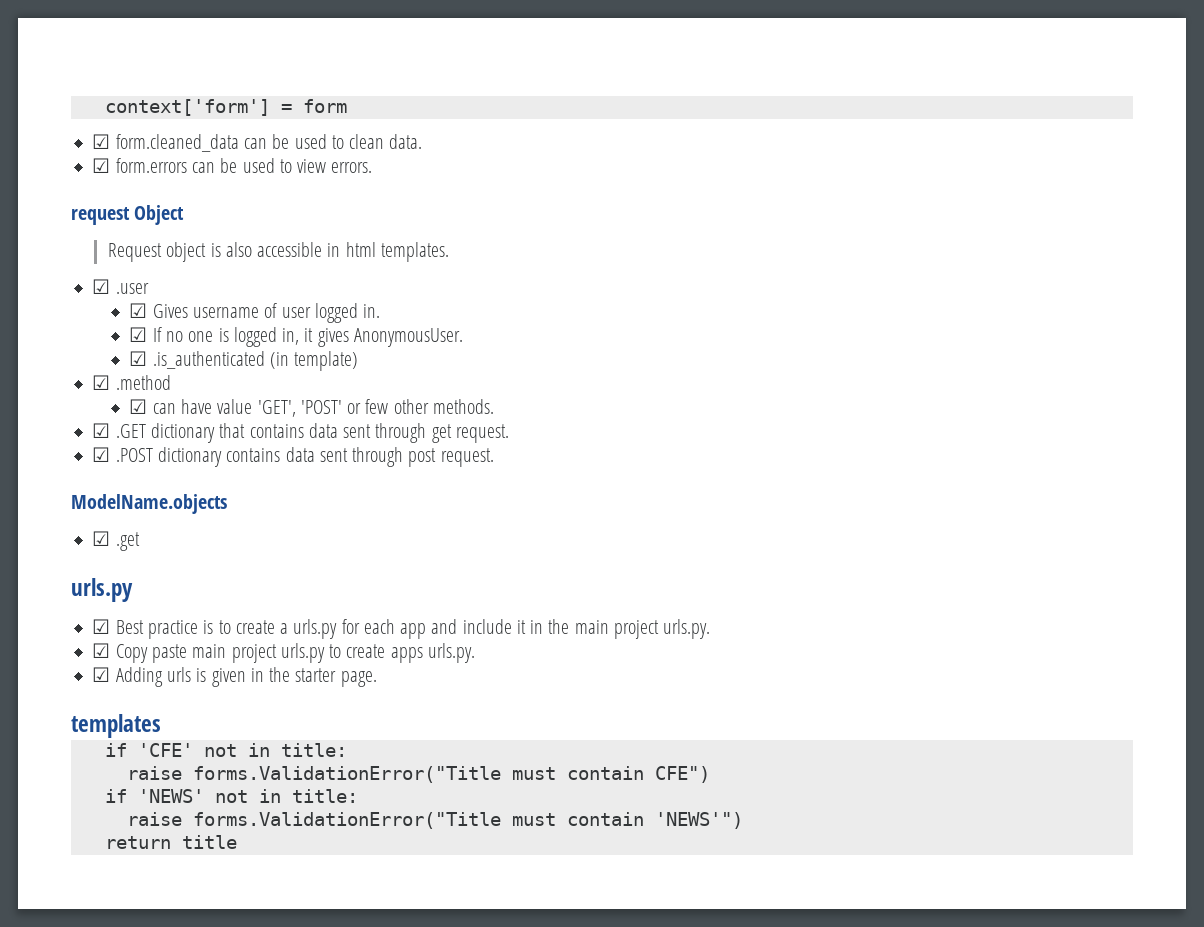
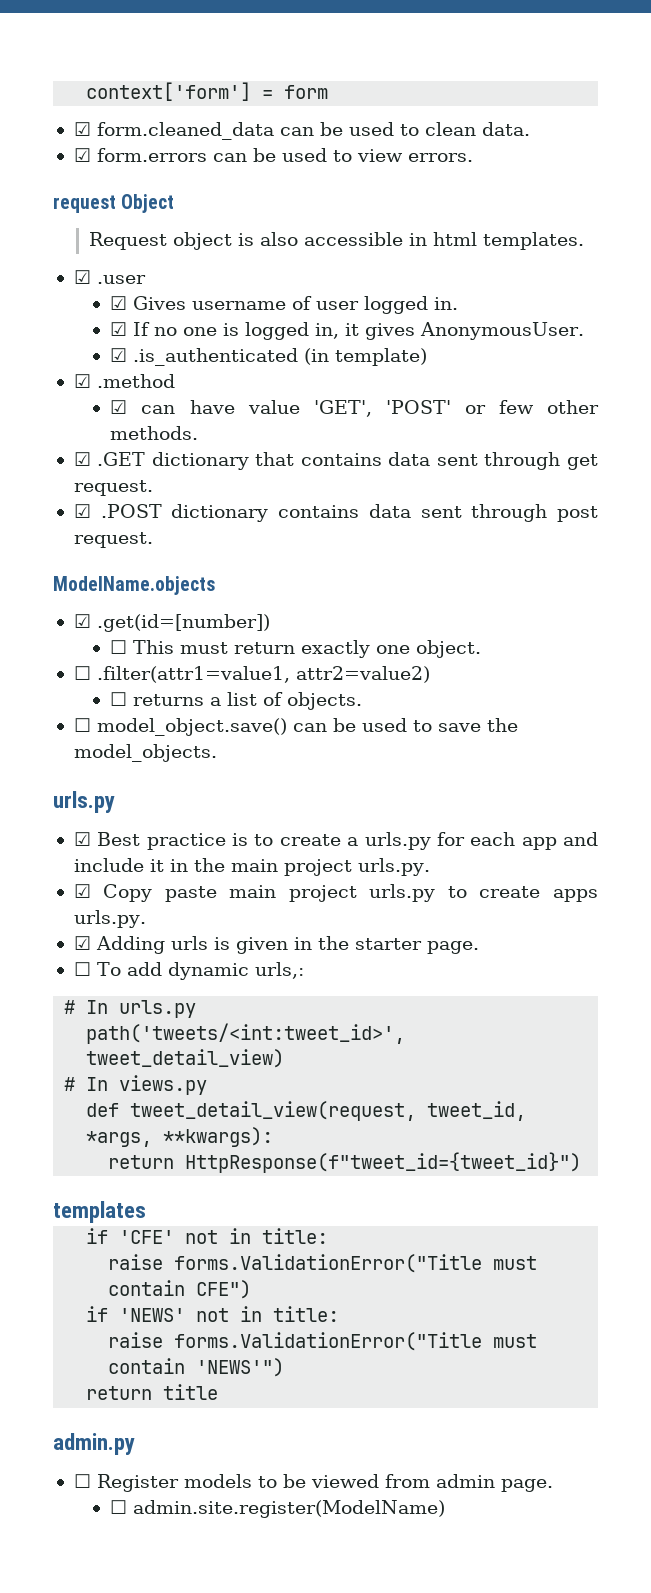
[115,532,140,551] .get -> [96,614,270,632] [110,640,482,658] [73,666,430,683] [110,692,363,710] [73,718,518,736] [73,744,217,762] .get(id=[number]) // ☐ This must return exactly one object. // ☐ .filter(attr1=value1, attr2=value2) // ☐ returns a list of objects. // ☐ model_object.save() can be used to save the model_objects.
(377, 679) none -> [73,962,304,980] [64,1000,197,1018] [86,1023,406,1044] [86,1049,285,1068] [64,1075,208,1095] [86,1101,527,1121] [86,1127,274,1147] [108,1152,582,1173] // ☐ To add dynamic urls,: // # In urls.py // path('tweets/<int:tweet_id>', tweet_detail_view) // # In views.py // def tweet_detail_view(request, tweet_id, *args, **kwargs): // return HttpResponse(f"tweet_id={tweet_id}")
(237, 842) none -> [53,1433,135,1455] [73,1474,553,1492] [110,1500,446,1518] // admin.py // ☐ Register models to be viewed from admin page. // ☐ admin.site.register(ModelName)

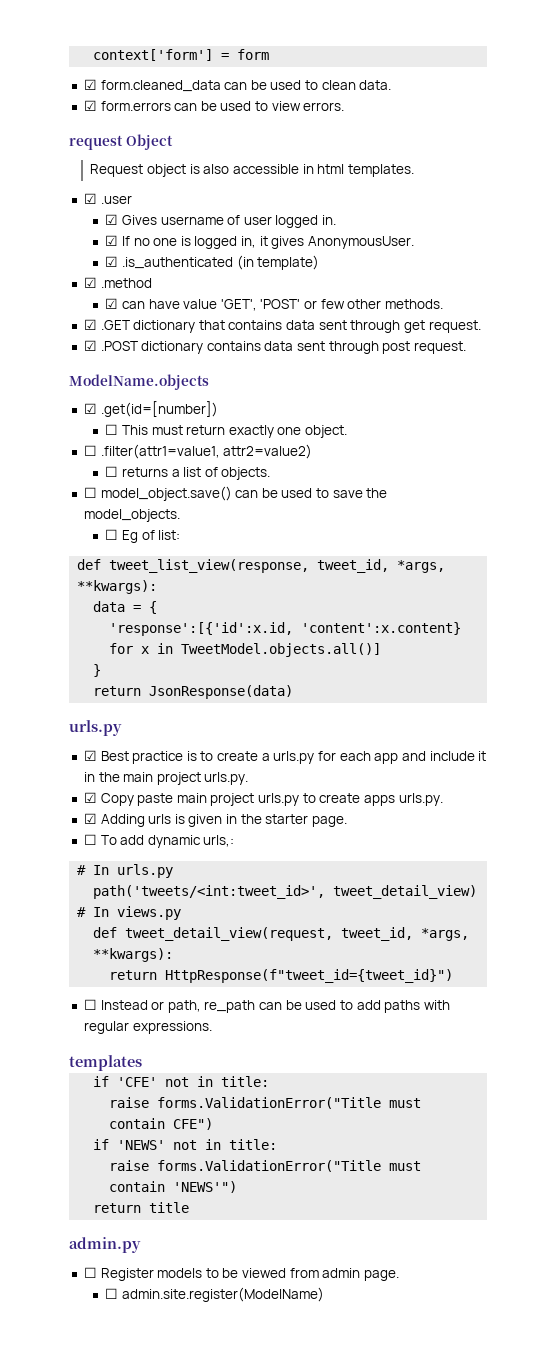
(217, 753) none -> [105,529,181,543] [77,559,446,573] [77,580,158,594] [93,601,158,614] [109,622,462,636] [109,643,382,657] [93,664,102,677] [93,685,294,699] // ☐ Eg of list: // def tweet_list_view(response, tweet_id, *args, **kwargs): // data = { // 'response':[{'id':x.id, 'content':x.content} for x in TweetModel.objects.all()] // } // return JsonResponse(data)
(582, 1162) none -> [83,999,450,1013] [83,1021,212,1034] // ☐ Instead or path, re_path can be used to add paths with regular expressions.

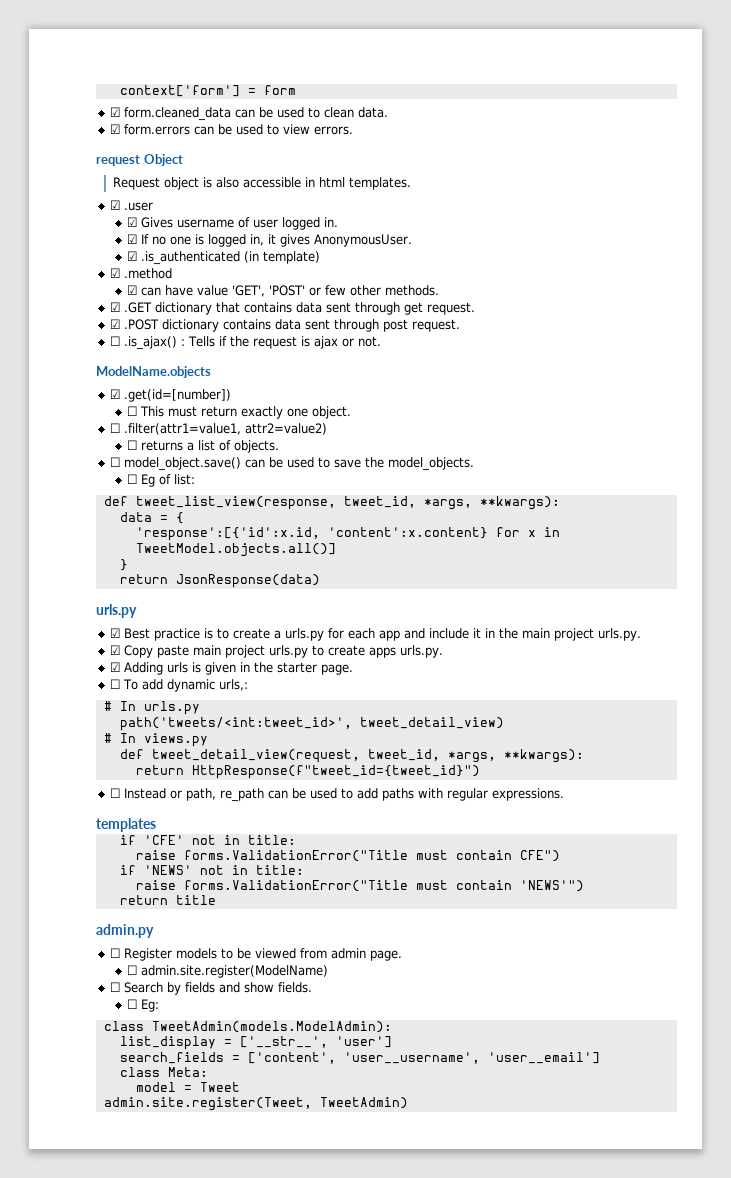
(467, 347) none -> [110,336,382,350] // ☐ .is_ajax() : Tells if the request is ajax or not.
(324, 1294) none -> [110,982,313,995] [127,999,160,1012] [103,1021,392,1033] [119,1036,392,1050] [119,1052,600,1064] [119,1067,208,1077] [135,1082,240,1092] [103,1097,408,1111] // ☐ Search by fields and show fields. // ☐ Eg: // class TweetAdmin(models.ModelAdmin): // list_display = ['__str__', 'user'] // search_fields = ['content', 'user__username', 'user__email'] // class Meta: // model = Tweet // admin.site.register(Tweet, TweetAdmin)

